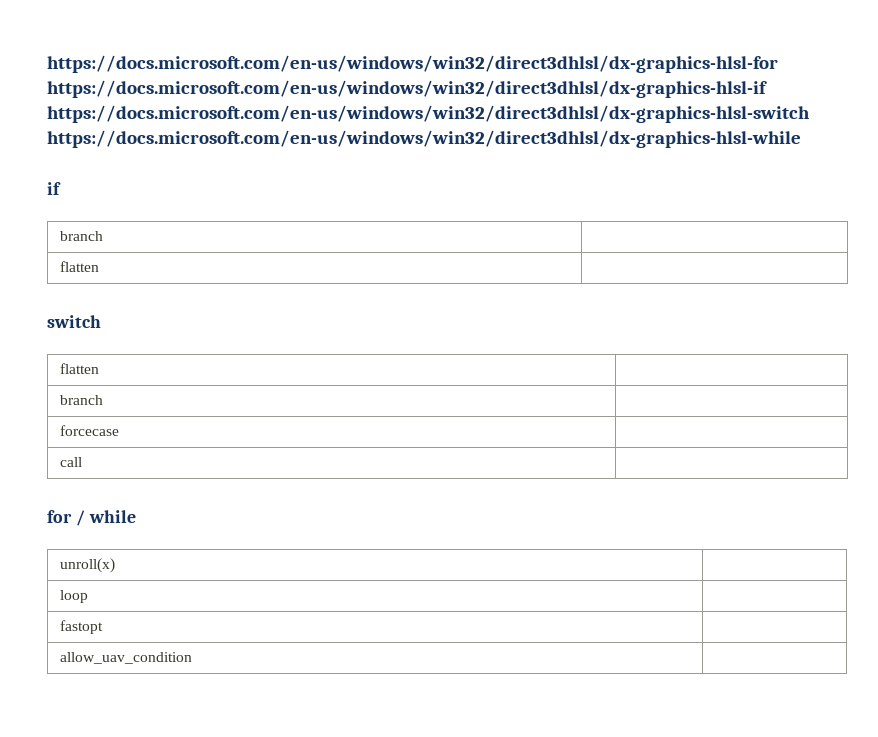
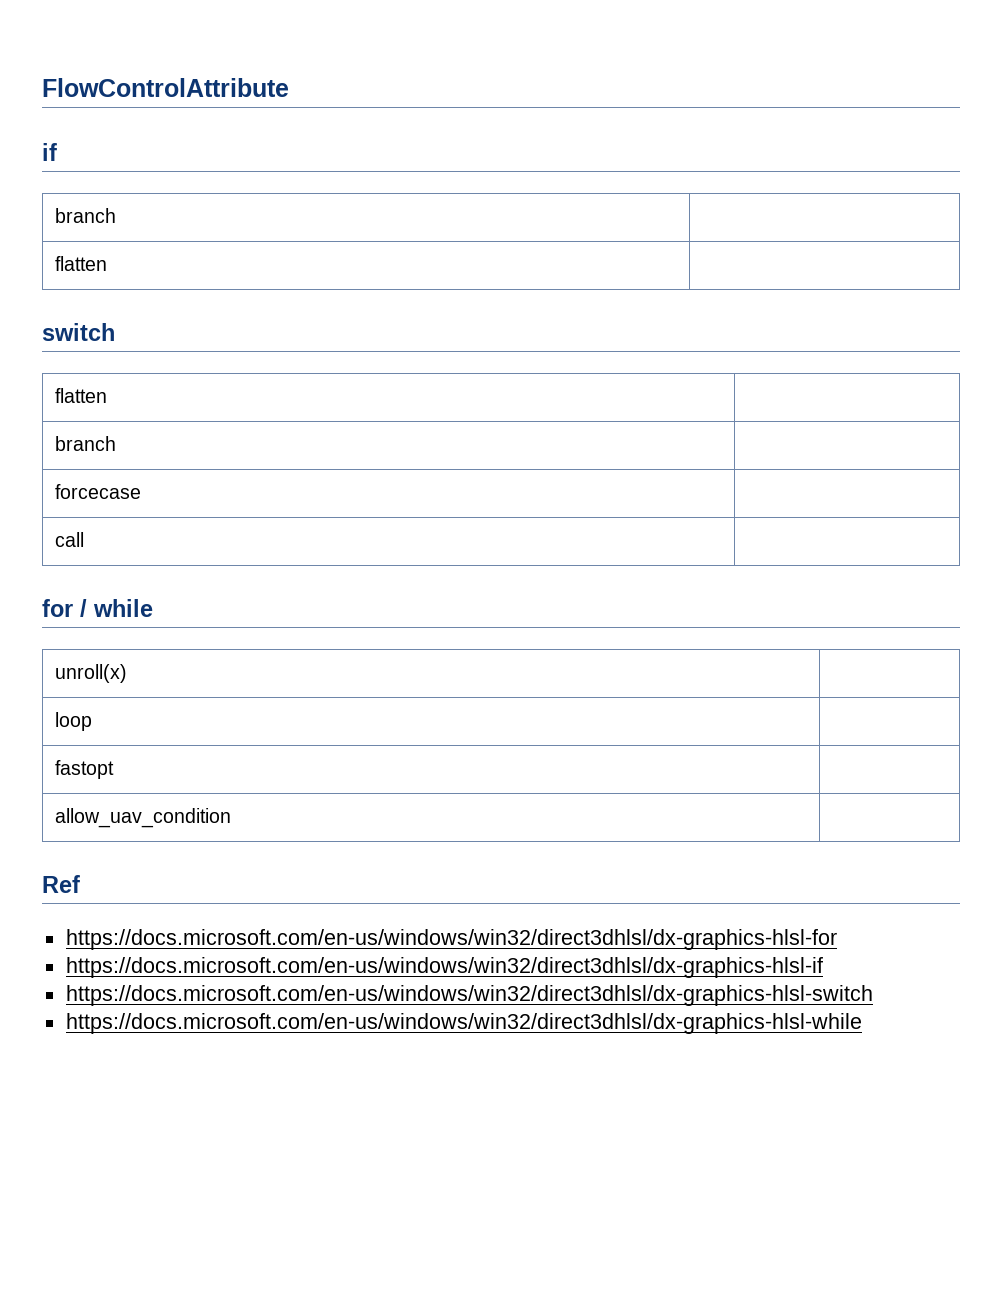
[47,55,778,73] [47,80,767,98] [47,105,810,123] [47,130,801,148] https://docs.microsoft.com/en-us/windows/win32/direct3dhlsl/dx-graphics-hlsl-for https://docs.microsoft.com/en-us/windows/win32/direct3dhlsl/dx-graphics-hlsl-if https://docs.microsoft.com/en-us/windows/win32/direct3dhlsl/dx-graphics-hlsl-switch https://docs.microsoft.com/en-us/windows/win32/direct3dhlsl/dx-graphics-hlsl-while -> [42,78,289,97] FlowControlAttribute
(193, 658) none -> [42,875,80,893] [65,929,837,950] [65,957,823,978] [65,985,873,1006] [65,1013,862,1034] // Ref // https://docs.microsoft.com/en-us/windows/win32/direct3dhlsl/dx-graphics-hlsl-for // https://docs.microsoft.com/en-us/windows/win32/direct3dhlsl/dx-graphics-hlsl-if // https://docs.microsoft.com/en-us/windows/win32/direct3dhlsl/dx-graphics-hlsl-switch // https://docs.microsoft.com/en-us/windows/win32/direct3dhlsl/dx-graphics-hlsl-while

